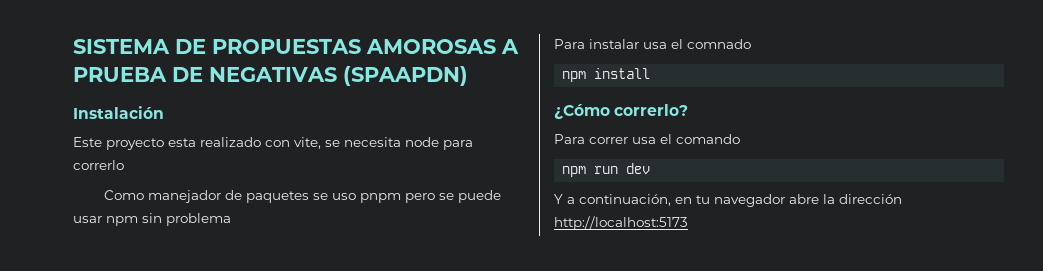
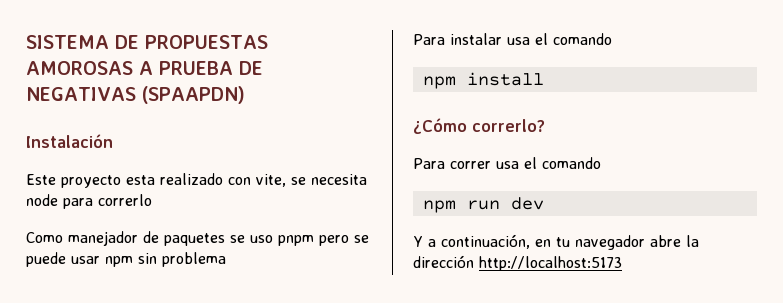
[687,39,751,49] comnado -> [553,33,612,45] comando

